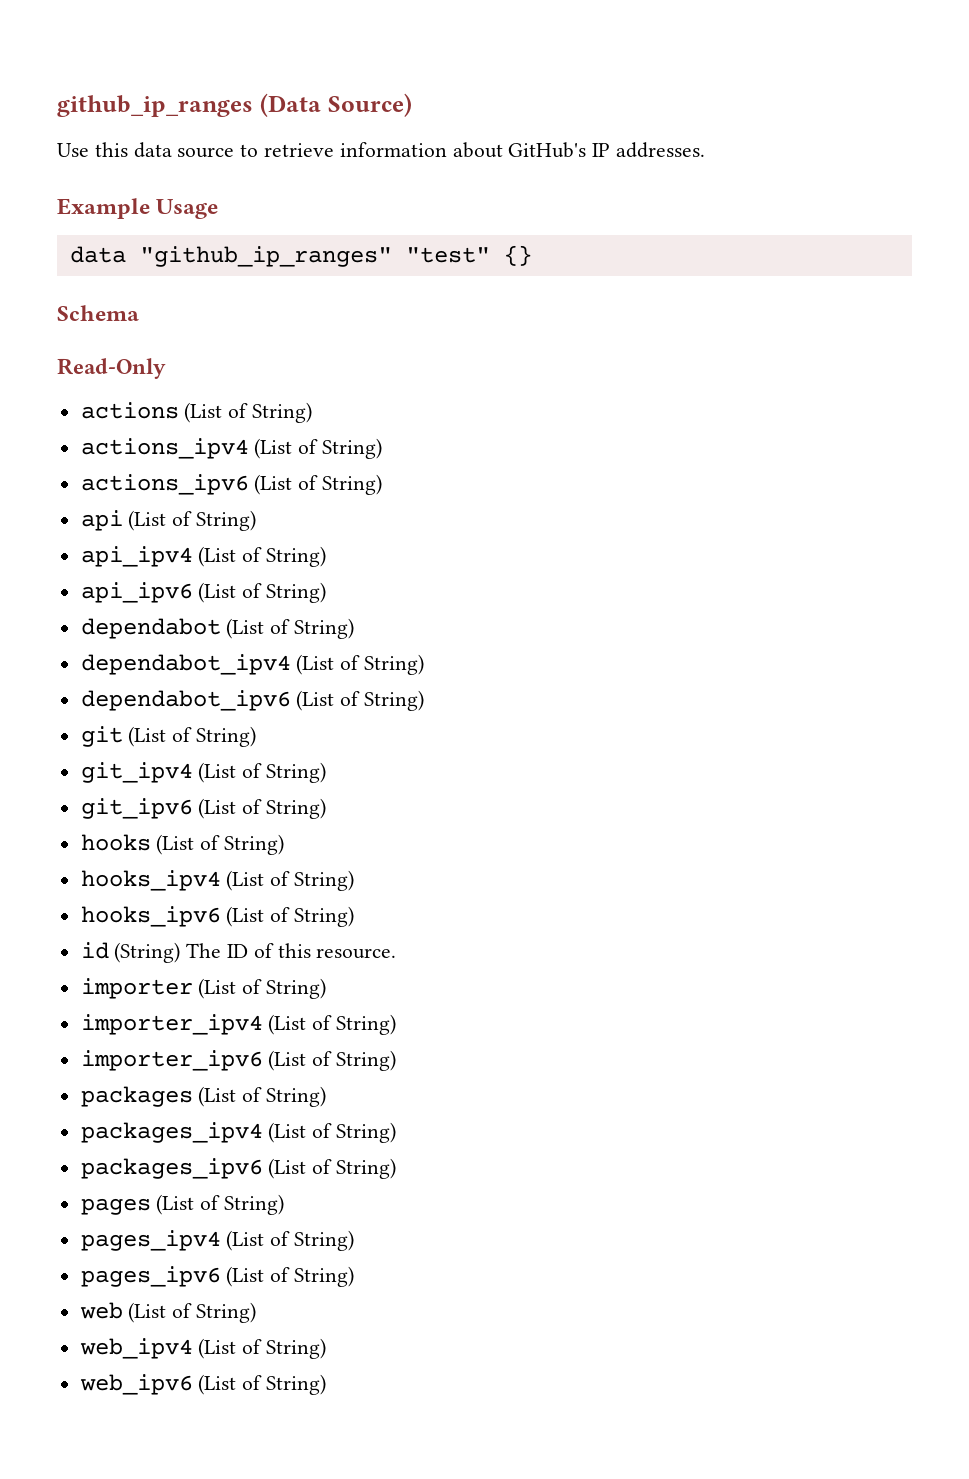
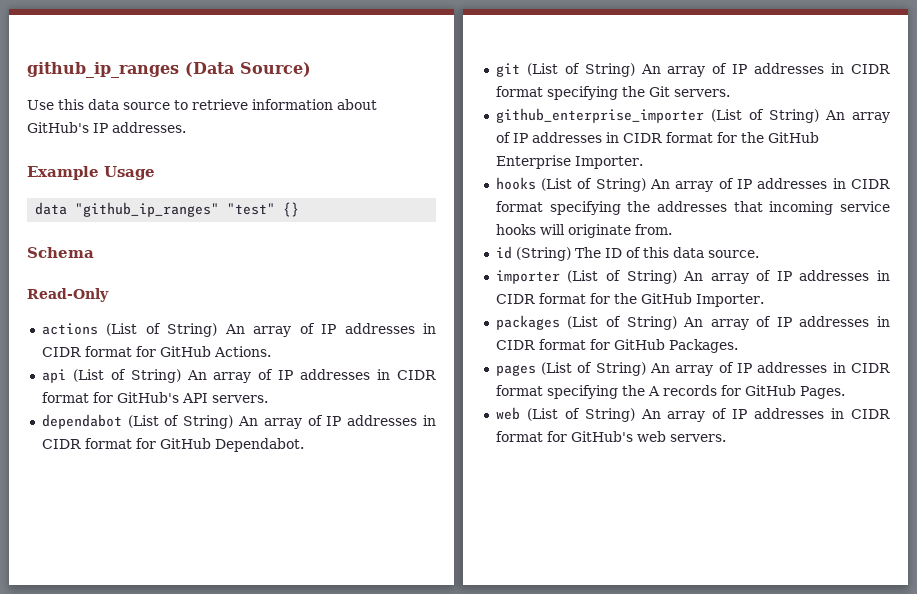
[80,438,383,459] [80,474,383,495] [80,510,257,531] [80,546,327,567] [80,582,327,603] [80,618,355,639] [80,654,425,675] [80,690,425,711] [80,726,257,747] [80,762,327,783] [80,798,327,819] [80,834,285,855] [80,870,355,891] [80,906,355,927] // actions_ipv4 (List of String) // actions_ipv6 (List of String) // api (List of String) // api_ipv4 (List of String) // api_ipv6 (List of String) // dependabot (List of String) // dependabot_ipv4 (List of String) // dependabot_ipv6 (List of String) // git (List of String) // git_ipv4 (List of String) // git_ipv6 (List of String) // hooks (List of String) // hooks_ipv4 (List of String) // hooks_ipv6 (List of String) -> [224,323,436,337] [41,346,271,357] [41,369,436,383] [41,392,268,403] [41,414,436,429] [41,438,304,452] [495,63,890,77] [495,86,730,100] [495,108,890,123] [495,132,819,143] [495,155,643,169] [495,177,890,192] [495,201,890,215] [495,224,672,238] An array of IP addresses in CIDR format for GitHub Actions. // api (List of String) An array of IP addresses in CIDR format for GitHub's API servers. // dependabot (List of String) An array of IP addresses in CIDR format for GitHub Dependabot. // git (List of String) An array of IP addresses in CIDR format specifying the Git servers. // github_enterprise_importer (List of String) An array of IP addresses in CIDR format for the GitHub Enterprise Importer. // hooks (List of String) An array of IP addresses in CIDR format specifying the addresses that incoming service hooks will originate from.
[316,948,397,959] resource. -> [672,247,759,258] data source.
[80,1014,397,1035] [80,1050,397,1071] [80,1086,327,1107] [80,1122,397,1143] [80,1158,397,1179] [80,1194,285,1215] [80,1230,355,1251] [80,1266,355,1287] [79,1302,257,1323] [79,1338,327,1359] [79,1374,327,1395] // importer_ipv4 (List of String) // importer_ipv6 (List of String) // packages (List of String) // packages_ipv4 (List of String) // packages_ipv6 (List of String) // pages (List of String) // pages_ipv4 (List of String) // pages_ipv6 (List of String) // web (List of String) // web_ipv4 (List of String) // web_ipv6 (List of String) -> [683,270,890,284] [495,293,764,307] [495,315,890,330] [495,339,738,353] [495,362,890,376] [495,385,845,399] [495,407,890,422] [495,431,726,442] An array of IP addresses in CIDR format for the GitHub Importer. // packages (List of String) An array of IP addresses in CIDR format for GitHub Packages. // pages (List of String) An array of IP addresses in CIDR format specifying the A records for GitHub Pages. // web (List of String) An array of IP addresses in CIDR format for GitHub's web servers.

